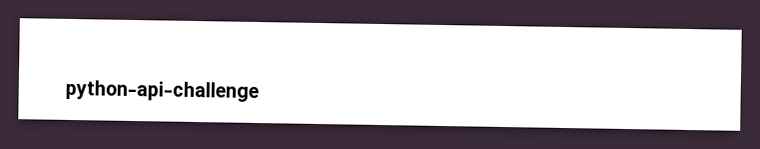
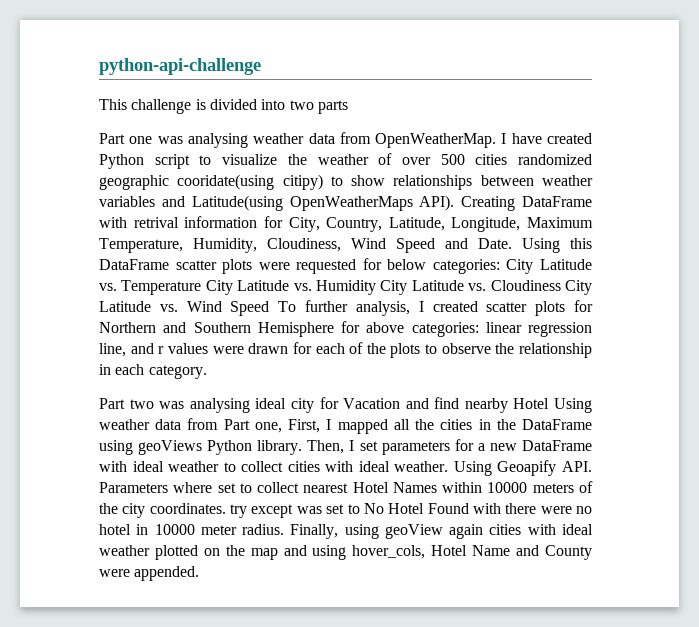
(259, 91) none -> [99,99,348,114] [99,132,592,148] [99,153,592,169] [99,174,593,190] [99,195,592,211] [99,216,593,232] [99,238,592,253] [99,258,592,274] [99,280,592,295] [99,300,593,316] [99,321,592,337] [99,342,593,358] [99,364,207,379] [99,397,592,413] [99,418,592,434] [99,439,592,455] [99,460,593,476] [99,481,593,493] [99,503,592,518] [99,524,593,539] [99,545,593,560] [99,566,200,581] // This challenge is divided into two parts // Part one was analysing weather data from OpenWeatherMap. I have created Python script to visualize the weather of over 500 cities randomized geographic cooridate(using citipy) to show relationships between weather variables and Latitude(using OpenWeatherMaps API). Creating DataFrame with retrival information for City, Country, Latitude, Longitude, Maximum Temperature, Humidity, Cloudiness, Wind Speed and Date. Using this DataFrame scatter plots were requested for below categories: City Latitude vs. Temperature City Latitude vs. Humidity City Latitude vs. Cloudiness City Latitude vs. Wind Speed To further analysis, I created scatter plots for Northern and Southern Hemisphere for above categories: linear regression line, and r values were drawn for each of the plots to observe the relationship in each category. // Part two was analysing ideal city for Vacation and find nearby Hotel Using weather data from Part one, First, I mapped all the cities in the DataFrame using geoViews Python library. Then, I set parameters for a new DataFrame with ideal weather to collect cities with ideal weather. Using Geoapify API. Parameters where set to collect nearest Hotel Names within 10000 meters of the city coordinates. try except was set to No Hotel Found with there were no hotel in 10000 meter radius. Finally, using geoView again cities with ideal weather plotted on the map and using hover_cols, Hotel Name and County were appended.

